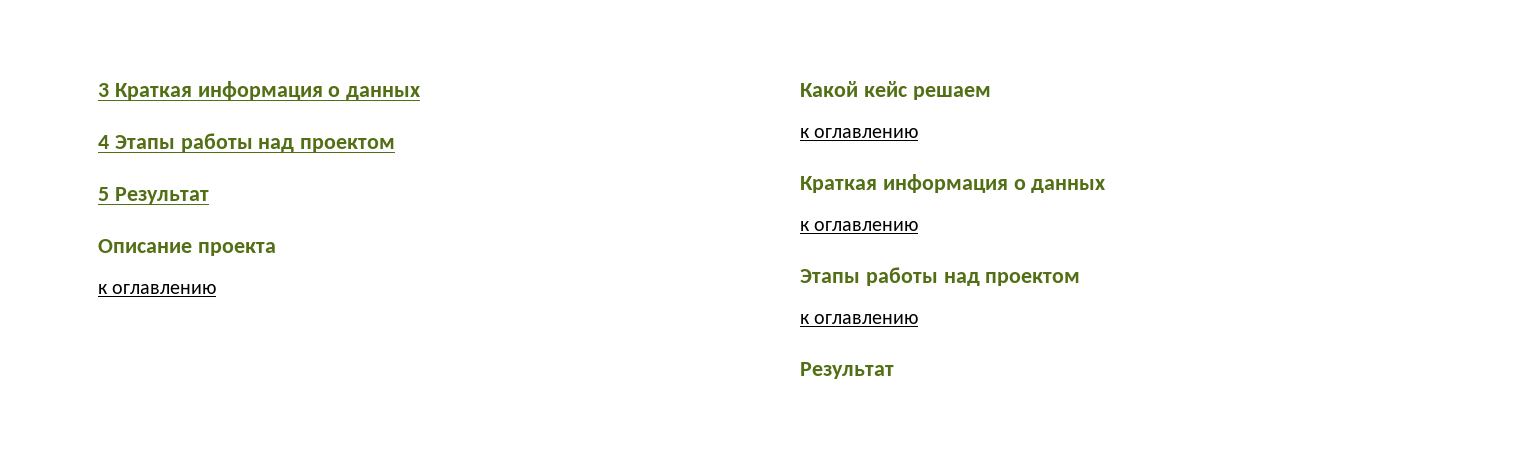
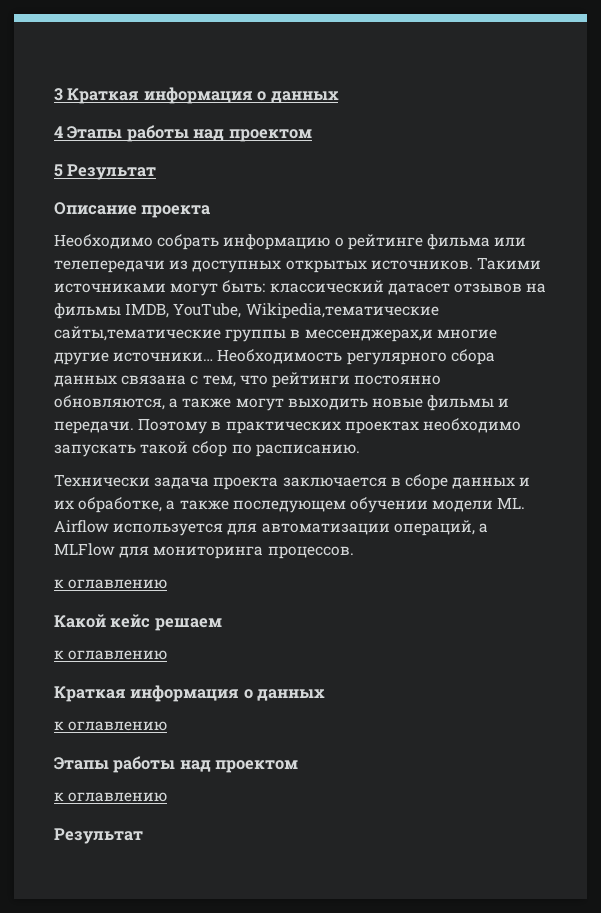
(276, 249) none -> [54,234,527,250] [54,257,541,273] [54,280,547,296] [54,303,439,319] [54,326,497,342] [54,349,495,365] [54,372,442,388] [54,395,510,411] [54,418,521,434] [54,441,360,457] [54,474,531,490] [54,497,526,513] [54,520,488,536] [54,543,354,559] // Необходимо собрать информацию о рейтинге фильма или телепередачи из доступных открытых источников. Такими источниками могут быть: классический датасет отзывов на фильмы IMDB, YouTube, Wikipedia,тематические сайты,тематические группы в мессенджерах,и многие другие источники… Необходимость регулярного сбора данных связана с тем, что рейтинги постоянно обновляются, а также могут выходить новые фильмы и передачи. Поэтому в практических проектах необходимо запускать такой сбор по расписанию. // Технически задача проекта заключается в сборе данных и их обработке, а также последующем обучении модели ML. Airflow используется для автоматизации операций, а MLFlow для мониторинга процессов.

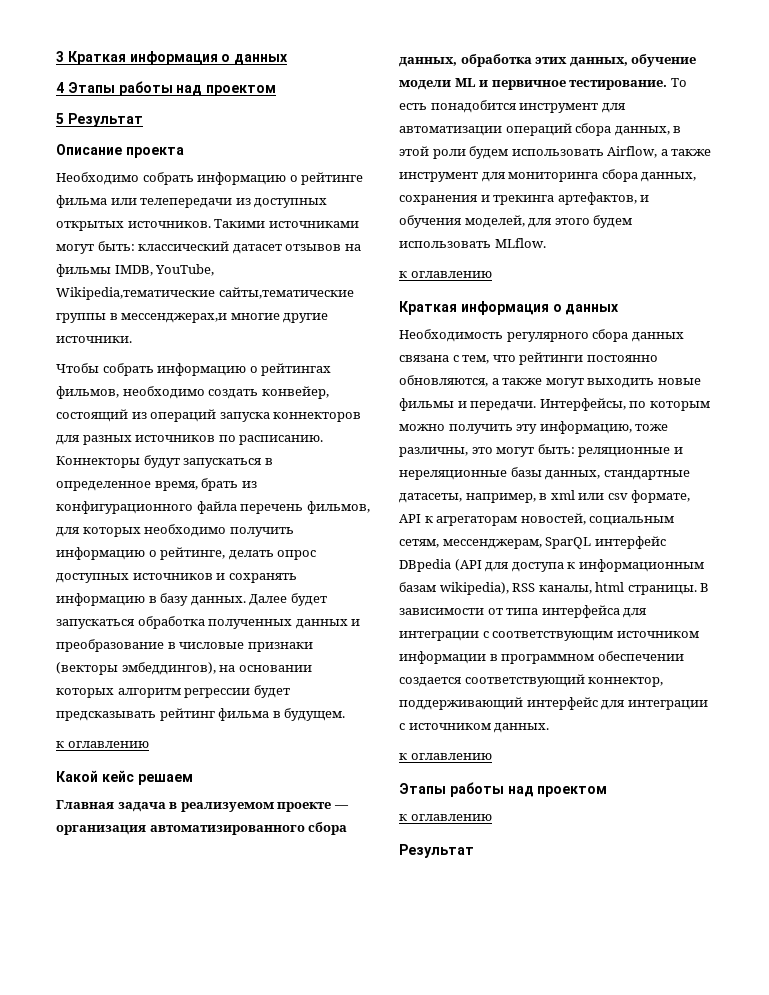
[113,352,214,362] источники… -> [56,336,132,343] [56,363,332,376] [56,386,329,399] [56,409,362,422] [56,435,324,445] [56,455,273,468] [56,478,257,491] [56,501,370,514] [56,524,294,537] [56,547,317,560] [56,573,297,583] [56,593,327,606] [56,616,361,629] [56,639,313,652] [56,662,312,675] [56,685,290,698] [56,708,346,721] [56,741,149,748] [56,770,193,785] [56,800,349,812] [56,822,348,835] [399,54,697,67] [399,78,687,90] [399,100,626,113] [399,123,682,136] [399,146,712,159] [399,169,697,182] [399,192,650,205] [399,215,633,228] [399,238,546,248] [399,271,492,278] [399,301,620,315] источники. // Чтобы собрать информацию о рейтингах фильмов, необходимо создать конвейер, состоящий из операций запуска коннекторов для разных источников по расписанию. Коннекторы будут запускаться в определенное время, брать из конфигурационного файла перечень фильмов, для которых необходимо получить информацию о рейтинге, делать опрос доступных источников и сохранять информацию в базу данных. Далее будет запускаться обработка полученных данных и преобразование в числовые признаки (векторы эмбеддингов), на основании которых алгоритм регрессии будет предсказывать рейтинг фильма в будущем. // к оглавлению // Какой кейс решаем // Главная задача в реализуемом проекте — организация автоматизированного сбора данных, обработка этих данных, обучение модели ML и первичное тестирование. То есть понадобится инструмент для автоматизации операций сбора данных, в этой роли будем использовать Airflow, а также инструмент для мониторинга сбора данных, сохранения и трекинга артефактов, и обучения моделей, для этого будем использовать MLflow. // к оглавлению // Краткая информация о данных //
[138,418,521,434] [54,441,360,457] [54,474,531,490] [54,497,526,513] [54,520,488,536] [54,543,354,559] [54,579,168,589] [54,614,222,631] [54,650,168,660] [54,685,326,702] Поэтому в практических проектах необходимо запускать такой сбор по расписанию. // Технически задача проекта заключается в сборе данных и их обработке, а также последующем обучении модели ML. Airflow используется для автоматизации операций, а MLFlow для мониторинга процессов. // к оглавлению // Какой кейс решаем // к оглавлению // Краткая информация о данных -> [539,398,710,411] [399,421,669,434] [399,444,683,457] [399,467,690,480] [399,490,691,503] [399,513,675,526] [399,536,666,549] [399,559,704,572] [399,582,710,595] [399,605,648,618] [399,631,699,641] [399,651,684,664] [399,674,664,687] [399,697,708,710] [399,723,550,733] Интерфейсы, по которым можно получить эту информацию, тоже различны, это могут быть: реляционные и нереляционные базы данных, стандартные датасеты, например, в xml или csv формате, API к агрегаторам новостей, социальным сетям, мессенджерам, SparQL интерфейс DBpedia (API для доступа к информационным базам wikipedia), RSS каналы, html страницы. В зависимости от типа интерфейса для интеграции с соответствующим источником информации в программном обеспечении создается соответствующий коннектор, поддерживающий интерфейс для интеграции с источником данных.

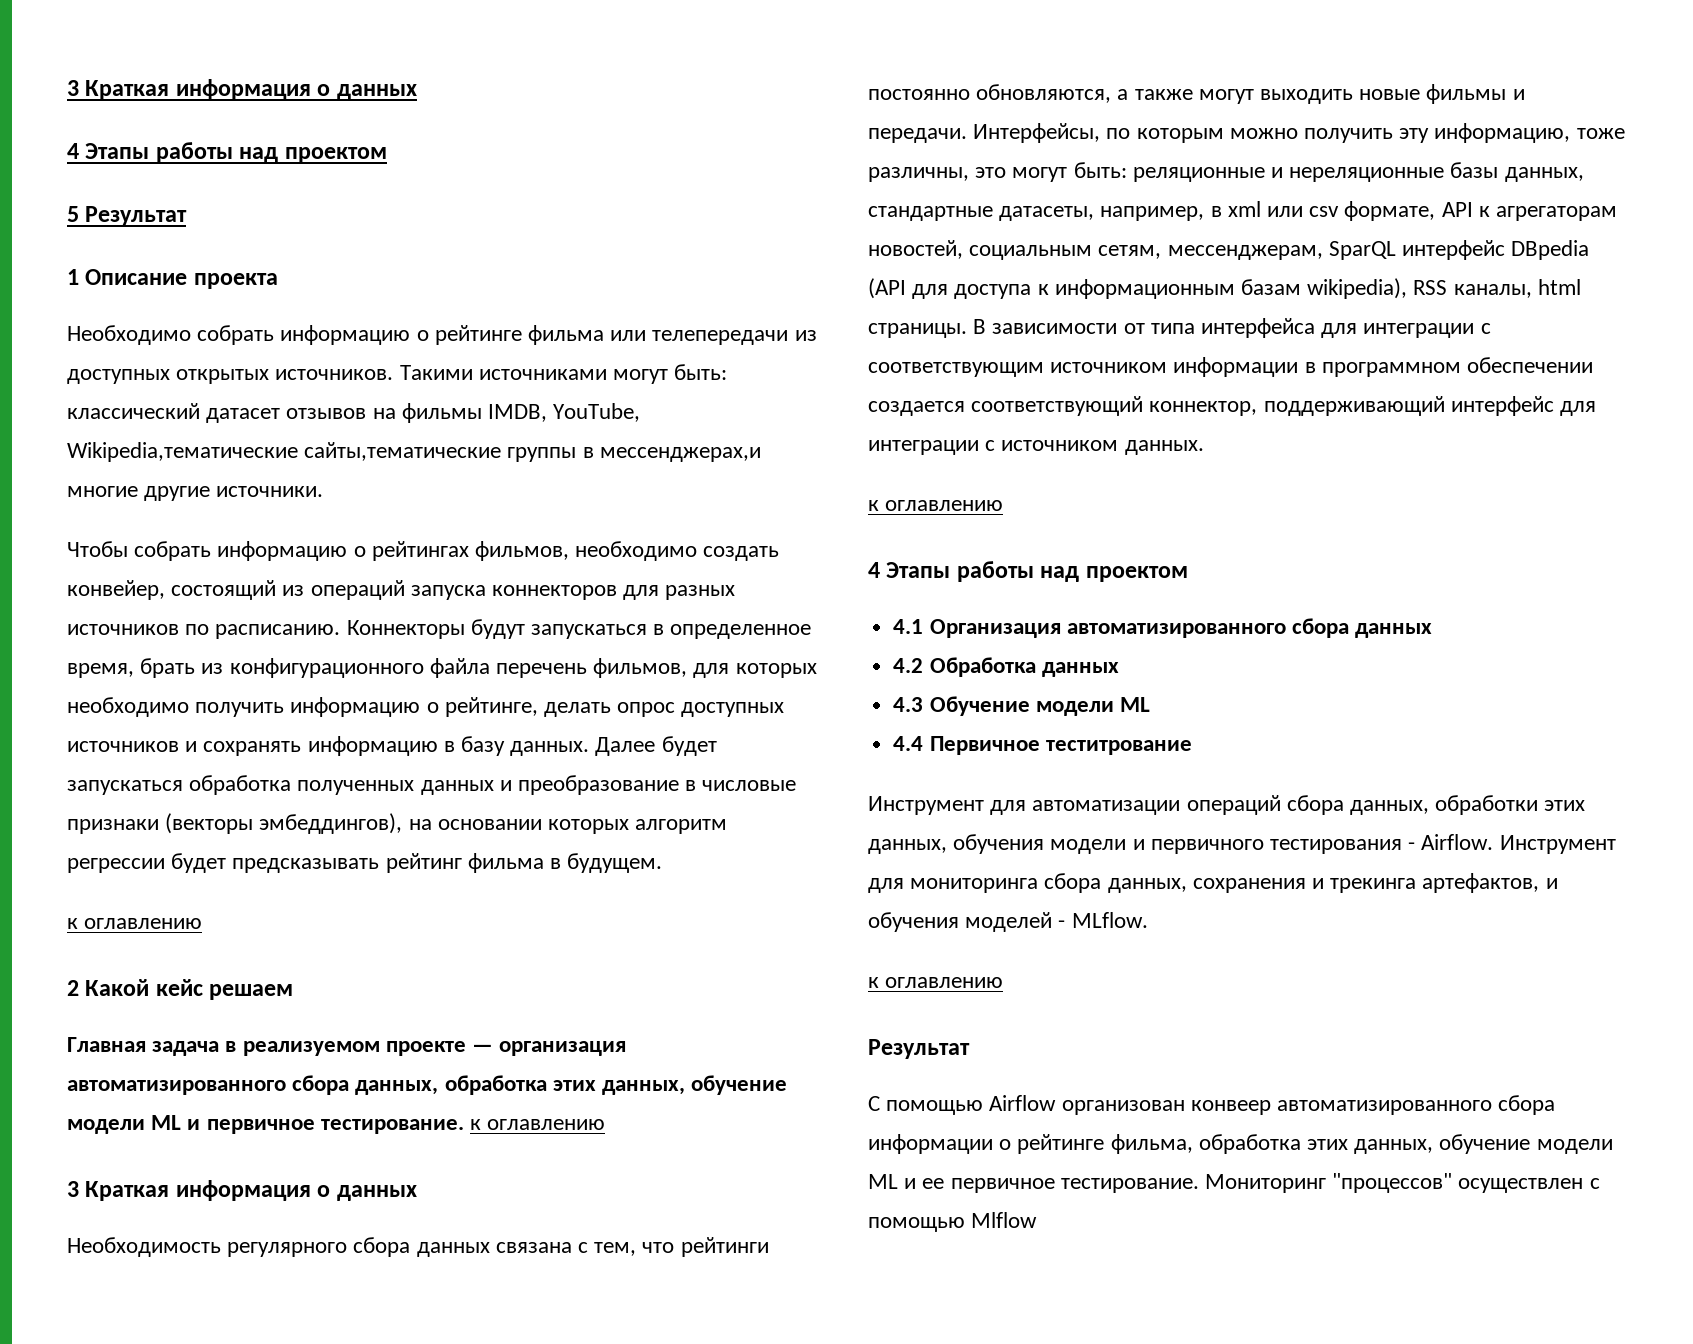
(143, 120) none -> [67,269,79,285] 1
(149, 744) none -> [67,980,79,996] 2
[670,78,687,87] [399,100,626,113] [399,123,682,136] [399,146,712,159] [399,169,697,182] [399,192,650,205] [399,215,633,228] [399,238,546,248] [399,271,492,278] То есть понадобится инструмент для автоматизации операций сбора данных, в этой роли будем использовать Airflow, а также инструмент для мониторинга сбора данных, сохранения и трекинга артефактов, и обучения моделей, для этого будем использовать MLflow. // к оглавлению // -> [470,1119,606,1130] [67,1181,79,1197] к оглавлению // 3
[399,782,608,797] [399,814,492,821] [399,844,474,858] Этапы работы над проектом // к оглавлению // Результат -> [868,561,1188,582] [893,618,1433,638] [893,657,1119,677] [893,696,1150,716] [893,736,1192,755] [868,795,1586,815] [868,834,1616,854] [868,873,1558,893] [868,912,1148,932] [868,977,1004,988] [868,1039,970,1059] [868,1095,1556,1115] [868,1134,1613,1154] [868,1173,1600,1193] [868,1212,1038,1232] 4 Этапы работы над проектом // 4.1 Организация автоматизированного сбора данных // 4.2 Обработка данных // 4.3 Обучение модели ML // 4.4 Первичное теститрование // Инструмент для автоматизации операций сбора данных, обработки этих данных, обучения модели и первичного тестирования - Airflow. Инструмент для мониторинга сбора данных, сохранения и трекинга артефактов, и обучения моделей - MLflow. // к оглавлению // Результат // С помощью Airflow организован конвеер автоматизированного сбора информации о рейтинге фильма, обработка этих данных, обучение модели ML и ее первичное тестирование. Мониторинг "процессов" осуществлен с помощью Mlflow

